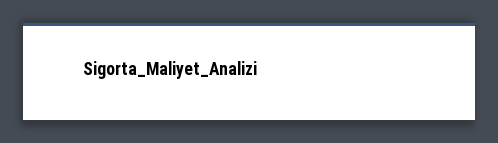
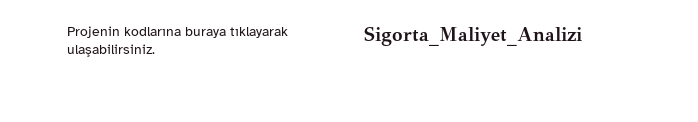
(83, 70) none -> [67,26,288,38] [67,44,155,57] Projenin kodlarına buraya tıklayarak ulaşabilirsiniz. //

